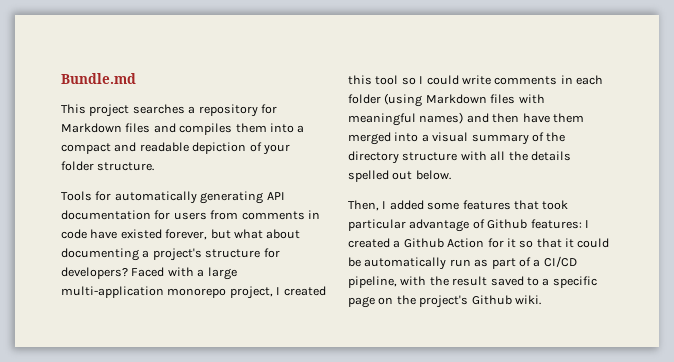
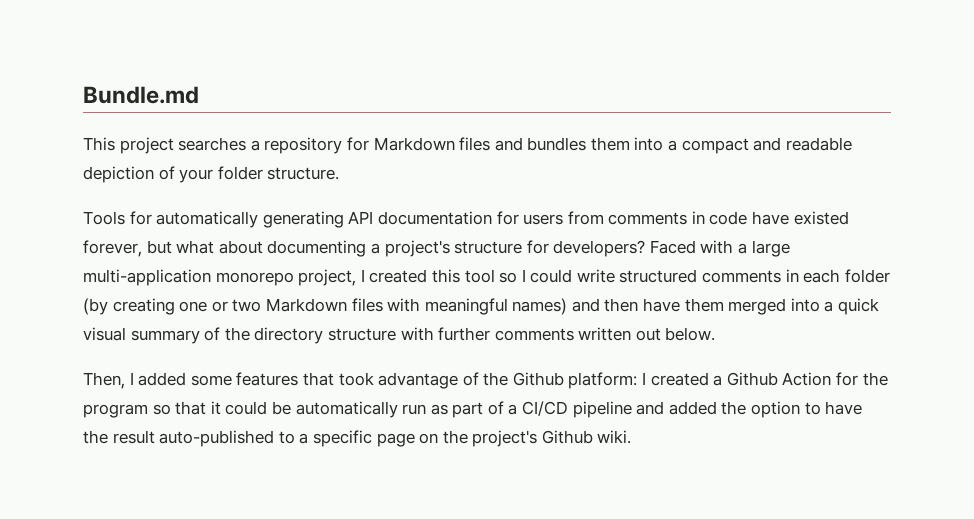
[179,123,233,135] compiles -> [527,137,587,151] bundles
(491, 80) none -> [619,269,698,283] structured
[384,93,423,107] (using -> [83,298,262,315] (by creating one or two
(429, 138) none -> [838,298,880,315] quick
[490,151,571,161] [348,170,389,182] all the details spelled -> [438,327,632,341] further comments written
[348,219,406,231] particular -> (374, 379) none
[487,219,582,229] Github features: -> [483,372,638,389] the Github platform:
[506,238,516,248] it -> [862,372,888,386] [83,404,148,418] the program
[348,276,427,288] pipeline, with -> [572,401,863,418] pipeline and added the option to have
[490,276,524,286] saved -> [159,430,275,447] auto-published

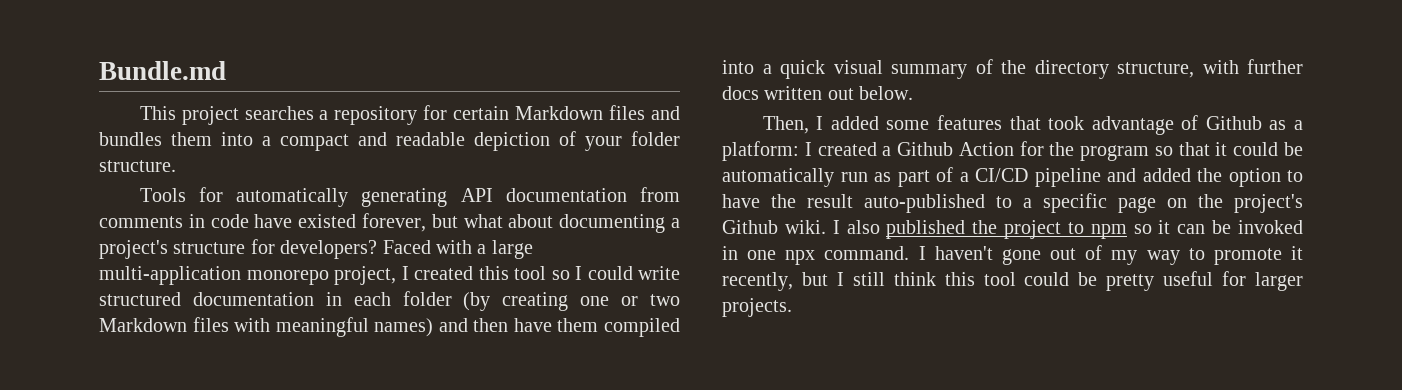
(369, 144) none -> [453,106,510,120] certain
[496,211,564,225] for users -> (627, 195) none
[702,270,782,283] comments -> [192,292,314,306] documentation
[728,298,787,315] merged -> [603,318,680,337] compiled
[327,328,396,341] structure -> [1117,62,1194,78] structure,
[494,328,574,341] comments -> [722,86,759,100] docs
[483,372,564,386] the Github -> [1205,116,1303,130] Github as a
(632, 437) none -> [832,220,1303,239] [722,245,1303,265] [722,271,1303,291] [722,298,792,317] I also published the project to npm so it can be invoked in one npx command. I haven't gone out of my way to promote it recently, but I still think this tool could be pretty useful for larger projects.

